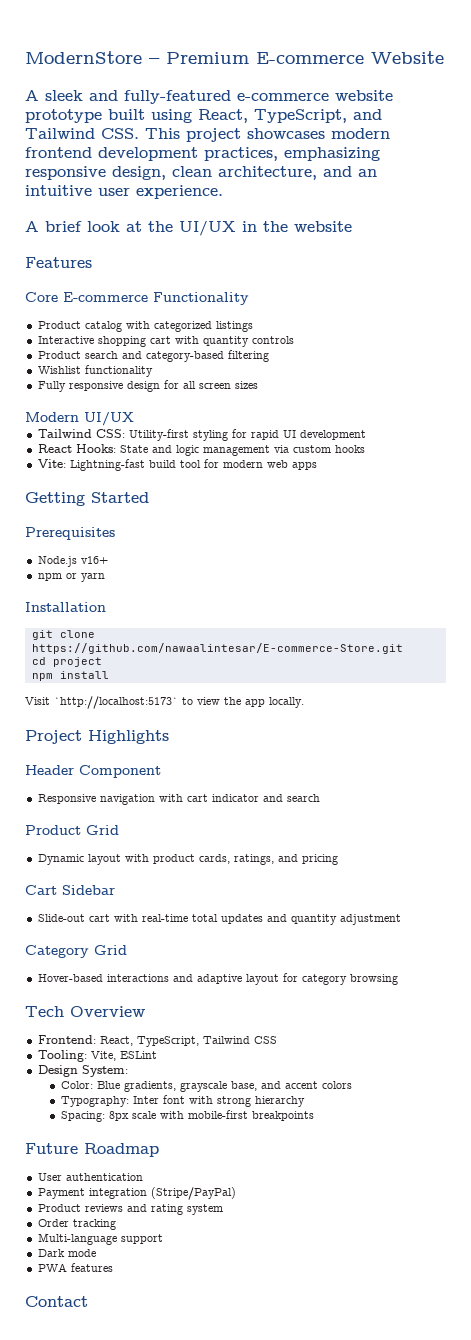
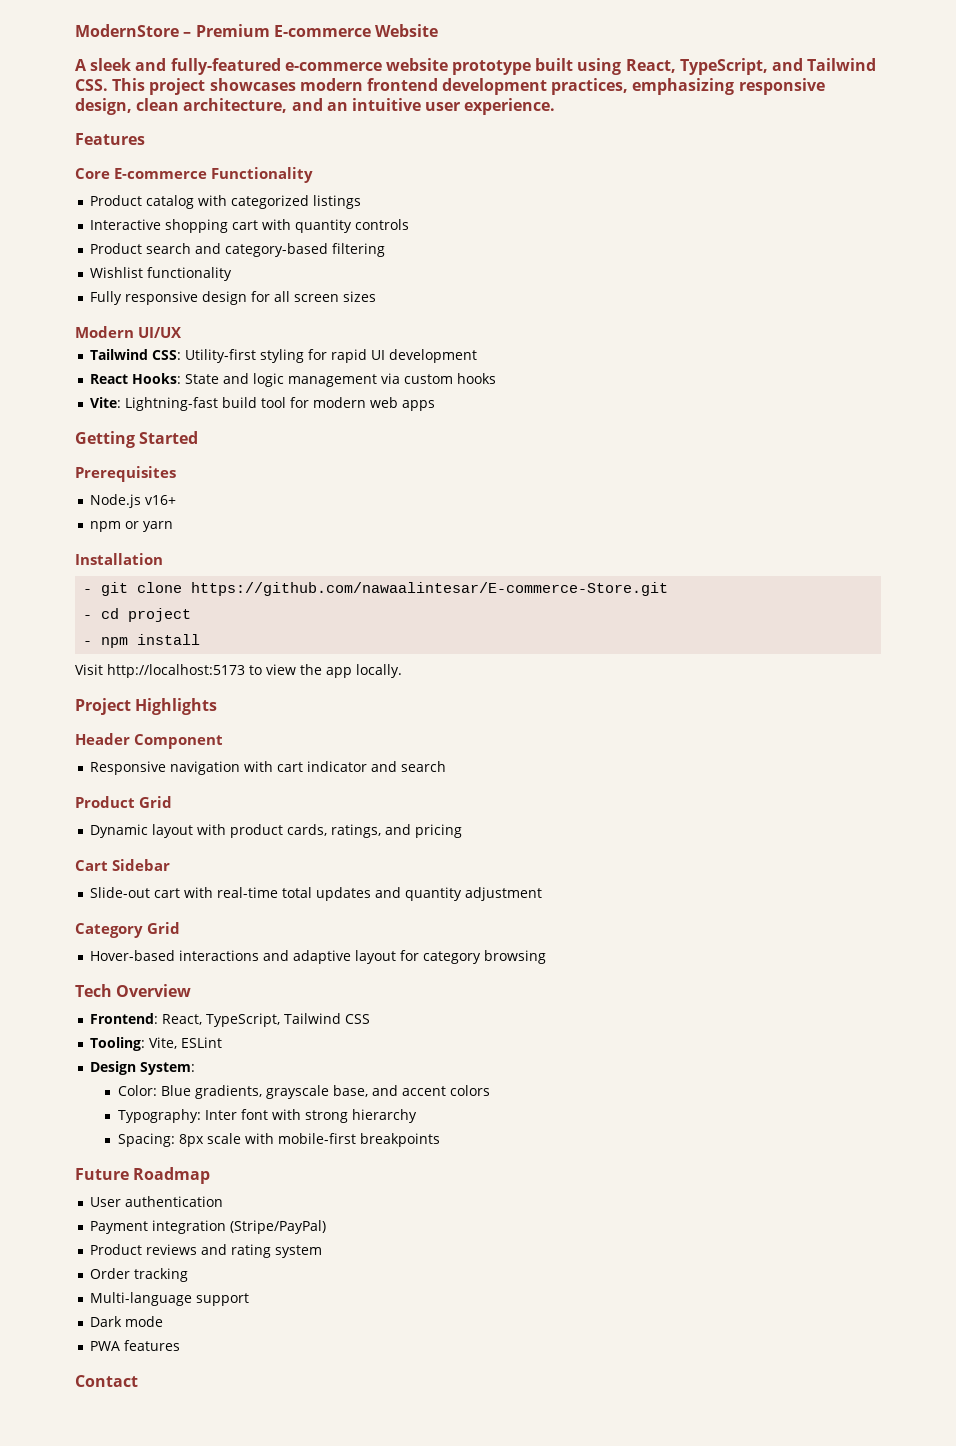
[25,220,352,236] // A brief look at the UI/UX in the website -> (556, 106) none
(106, 607) none -> [83,589,93,593] -
(403, 648) none -> [83,615,93,619] -
(102, 662) none -> [83,641,93,645] -
[54,696,178,709] `http://localhost:5173` -> [107,664,245,678] http://localhost:5173

